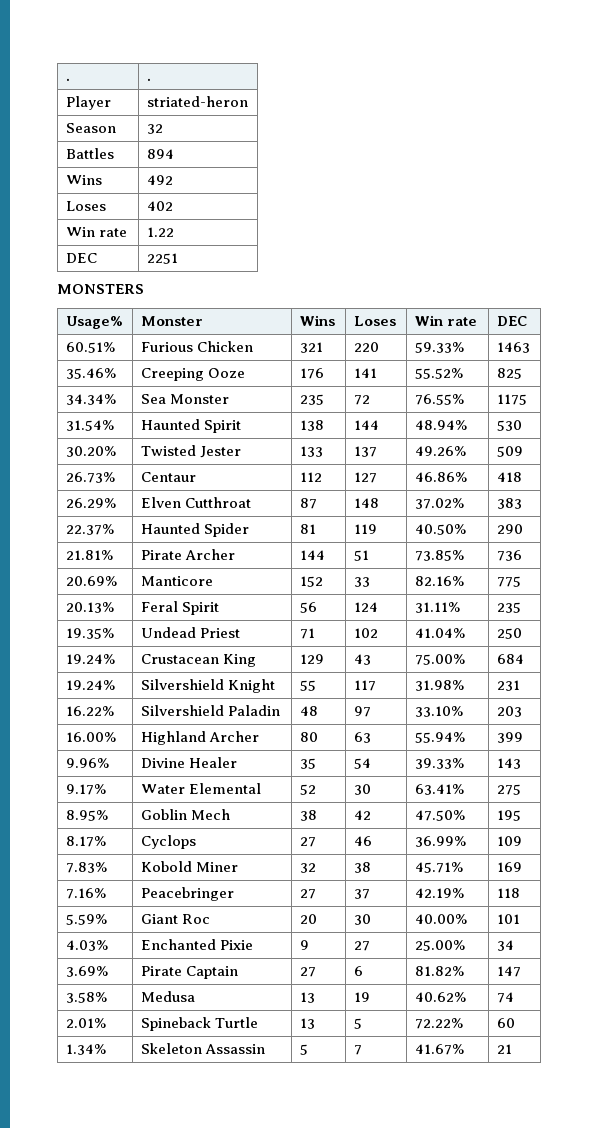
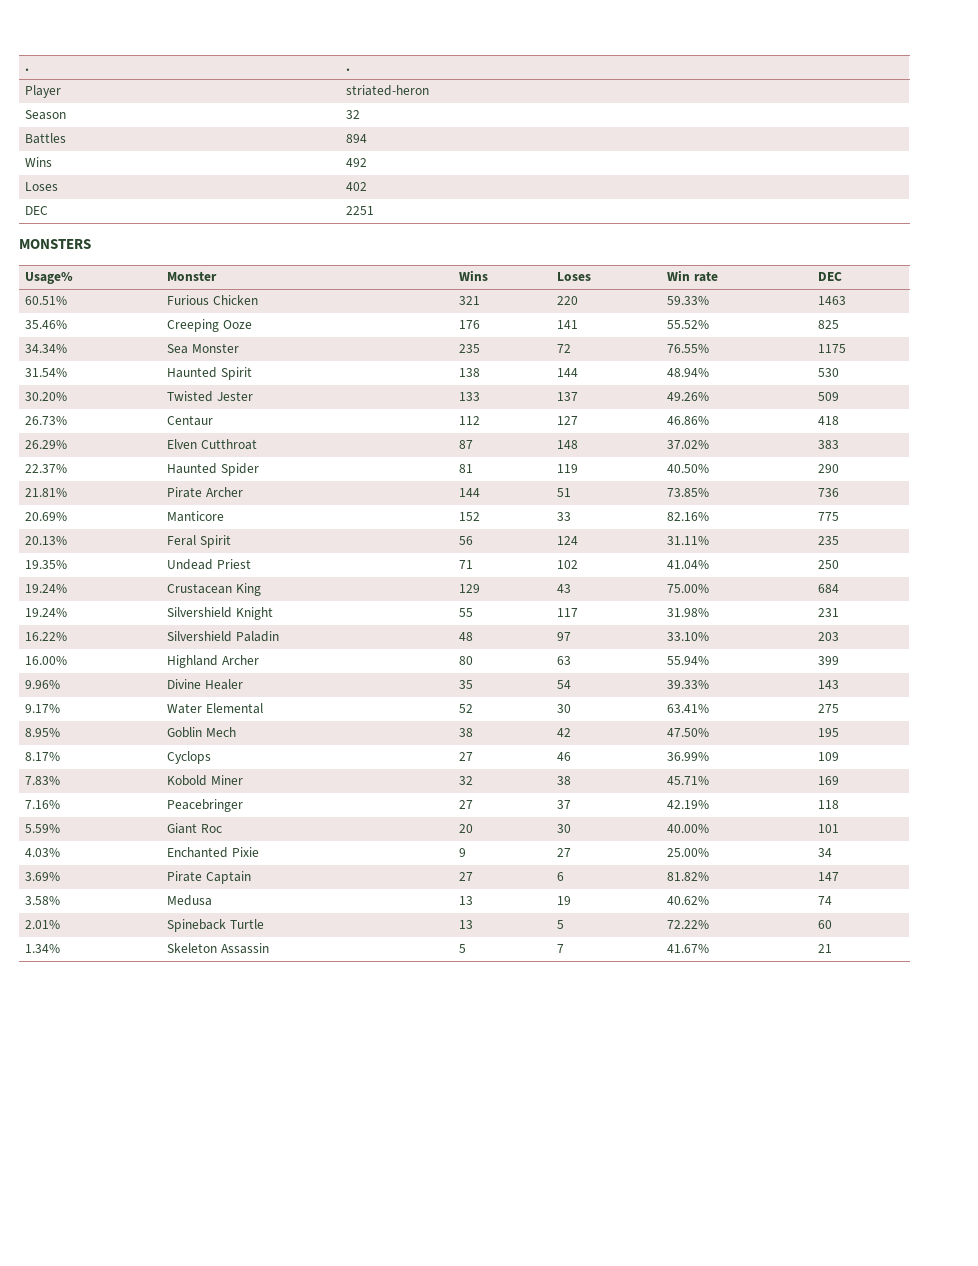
[65,227,127,237] [146,227,174,237] // Win rate | 1.22 -> (368, 186) none

